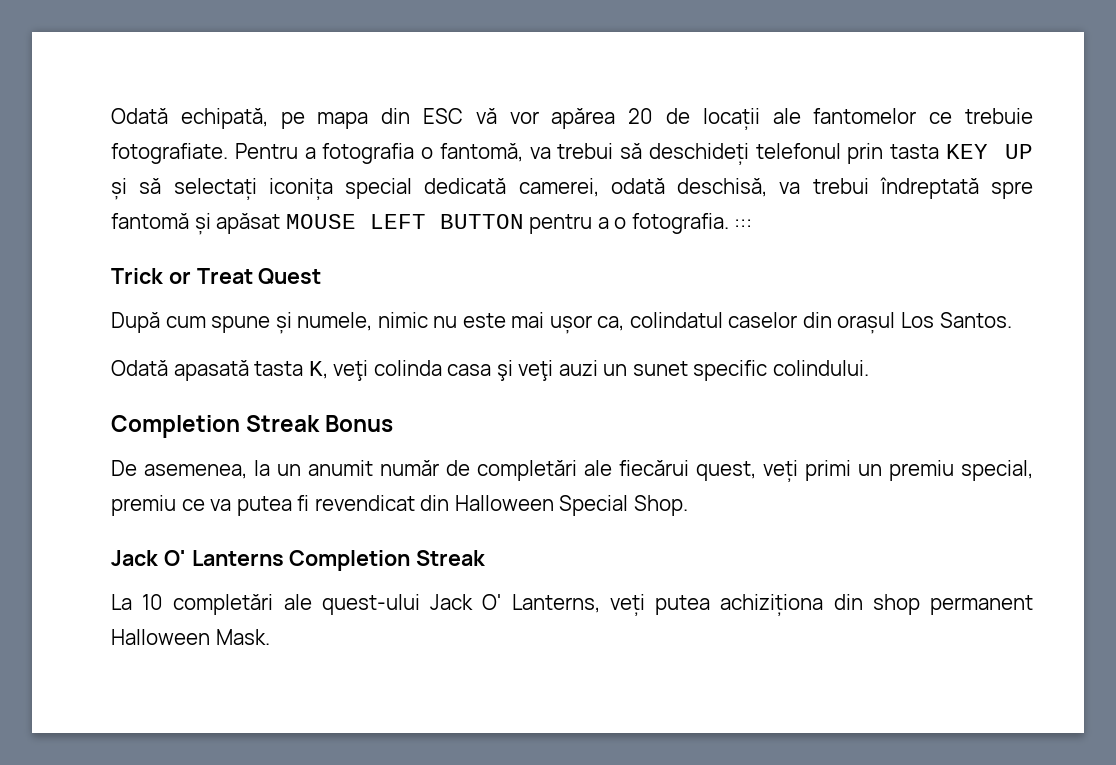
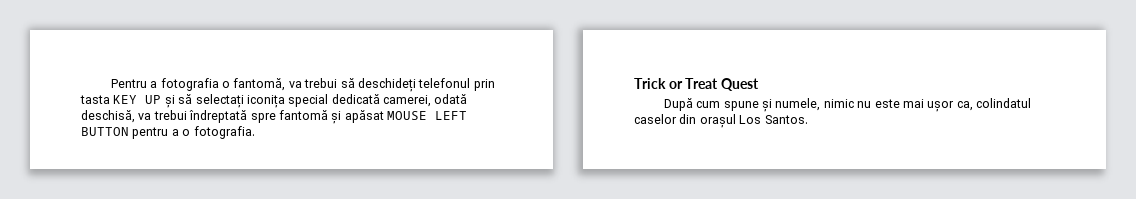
[111,108,1033,130] [111,143,228,164] Odată echipată, pe mapa din ESC vă vor apărea 20 de locații ale fantomelor ce trebuie fotografiate. -> (110, 83) none
[734,219,753,229] ::: -> (255, 132) none
[111,360,869,381] [111,415,394,438] [111,460,1033,482] [111,495,688,516] [111,550,486,571] [111,594,1034,616] [111,629,270,645] // Odată apasată tasta K, veţi colinda casa şi veţi auzi un sunet specific colindului. // Completion Streak Bonus // De asemenea, la un anumit număr de completări ale fiecărui quest, veți primi un premiu special, premiu ce va putea fi revendicat din Halloween Special Shop. // Jack O' Lanterns Completion Streak // La 10 completări ale quest-ului Jack O' Lanterns, veți putea achiziționa din shop permanent Halloween Mask. -> (808, 119) none

